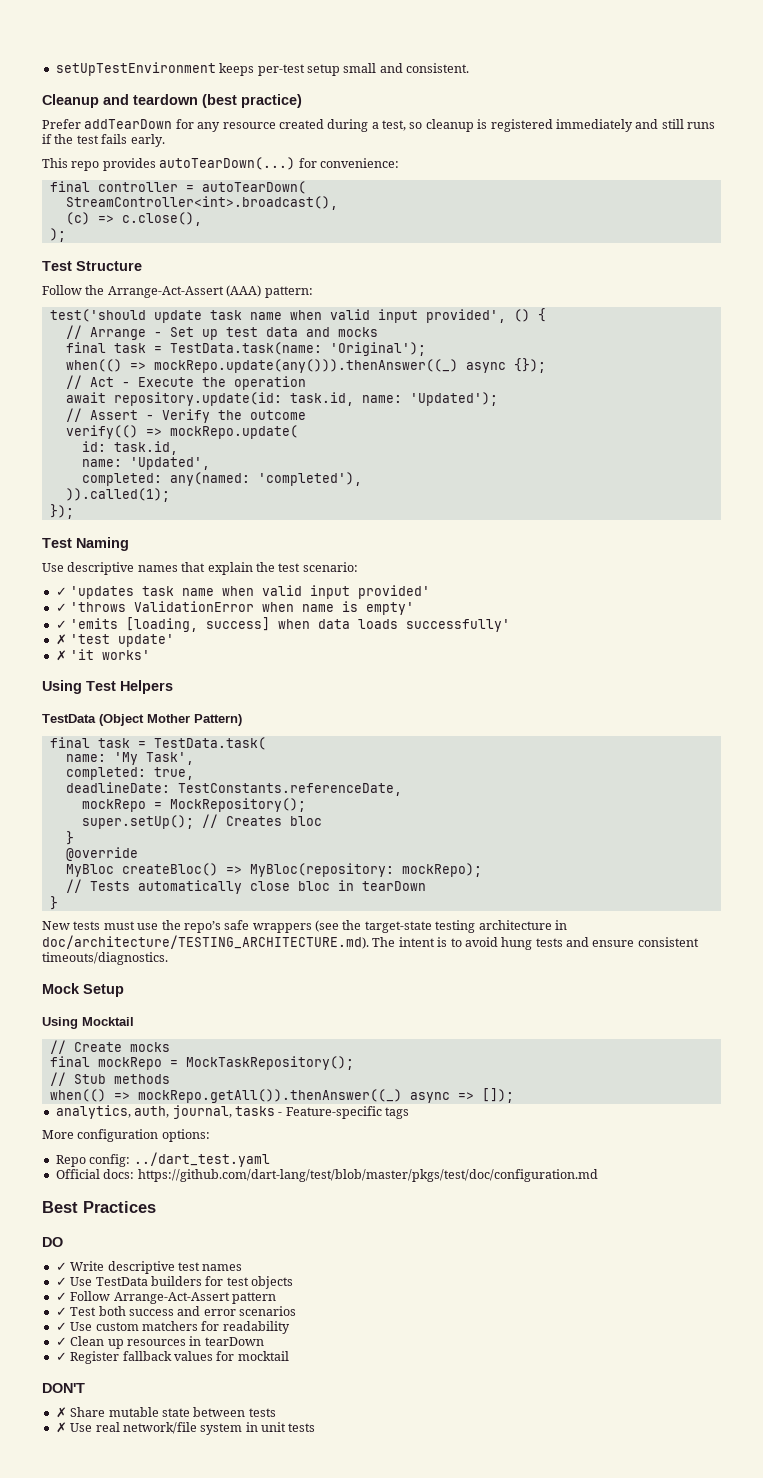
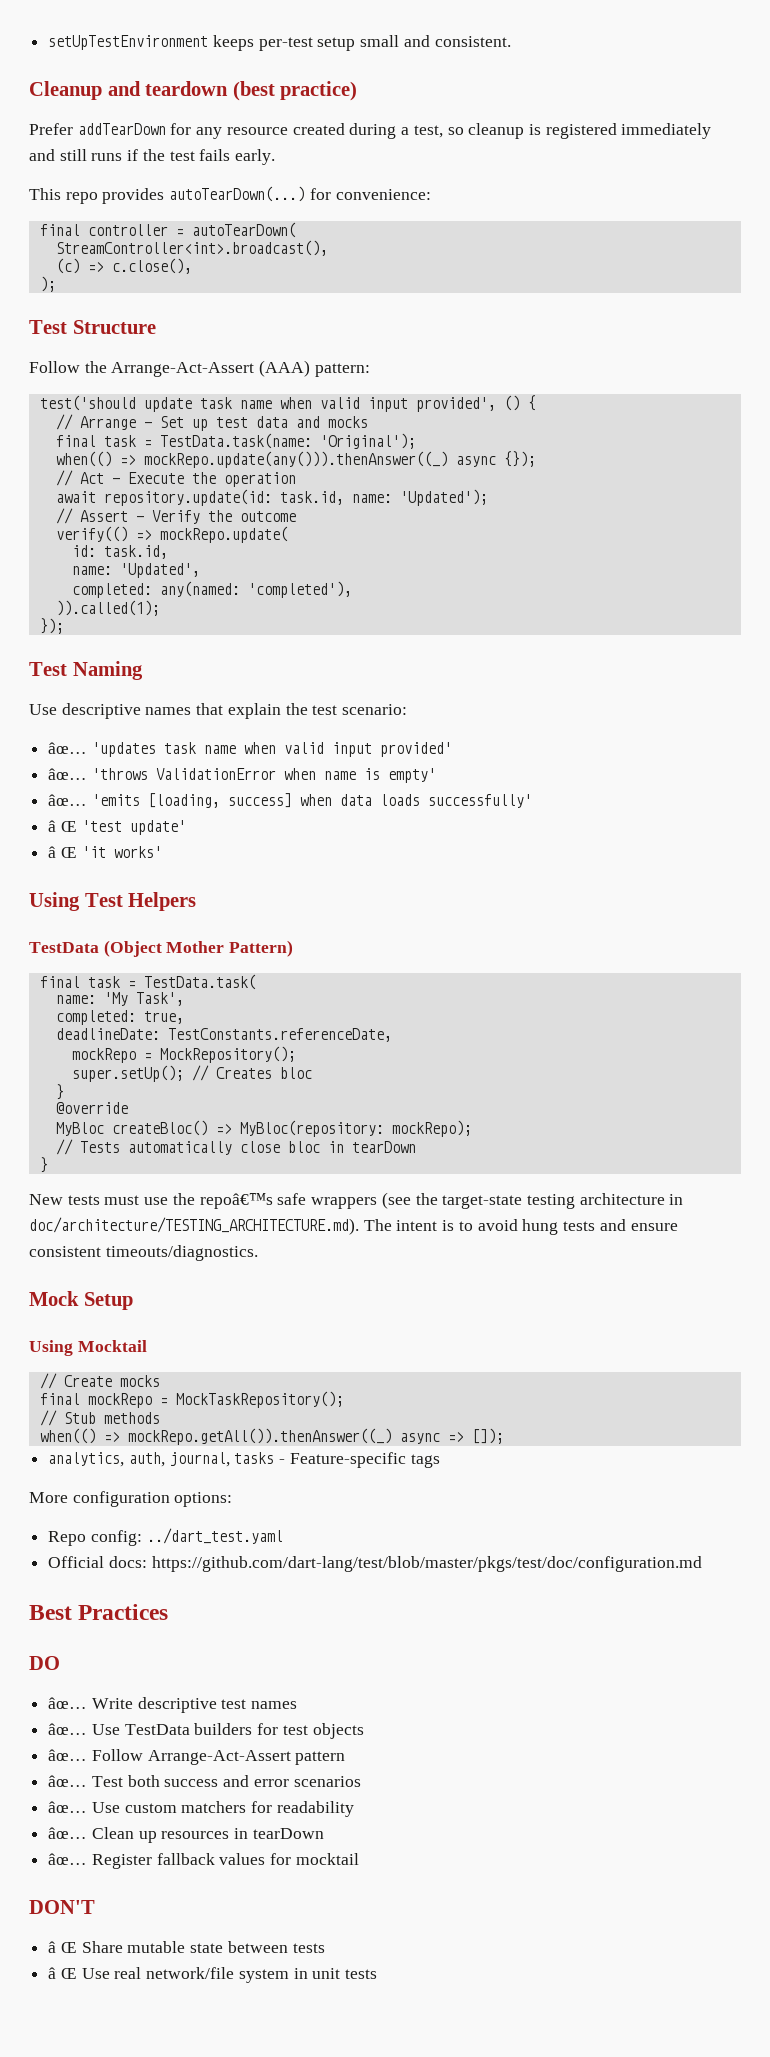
[55,587,67,596] ✓ -> [48,742,88,754] âœ…
[55,603,67,612] ✓ -> [48,768,88,780] âœ…
[55,620,67,629] ✓ -> [48,794,88,806] âœ…
[55,634,67,645] ✗ -> [48,820,77,832] â Œ
[55,650,67,661] ✗ -> [48,846,77,858] â Œ
[183,921,221,933] repo’s -> [199,1193,273,1209] repoâ€™s
[55,1262,67,1271] ✓ -> [48,1697,88,1709] âœ…
[55,1277,67,1286] ✓ -> [48,1723,88,1735] âœ…
[55,1292,67,1301] ✓ -> [48,1749,88,1761] âœ…
[55,1307,67,1316] ✓ -> [48,1775,88,1787] âœ…
[55,1322,67,1331] ✓ -> [48,1801,88,1813] âœ…
[55,1337,67,1346] ✓ -> [48,1827,88,1839] âœ…
[55,1352,67,1361] ✓ -> [48,1853,88,1865] âœ…
[55,1407,67,1418] ✗ -> [48,1941,77,1953] â Œ
[55,1422,67,1433] ✗ -> [48,1967,77,1979] â Œ

